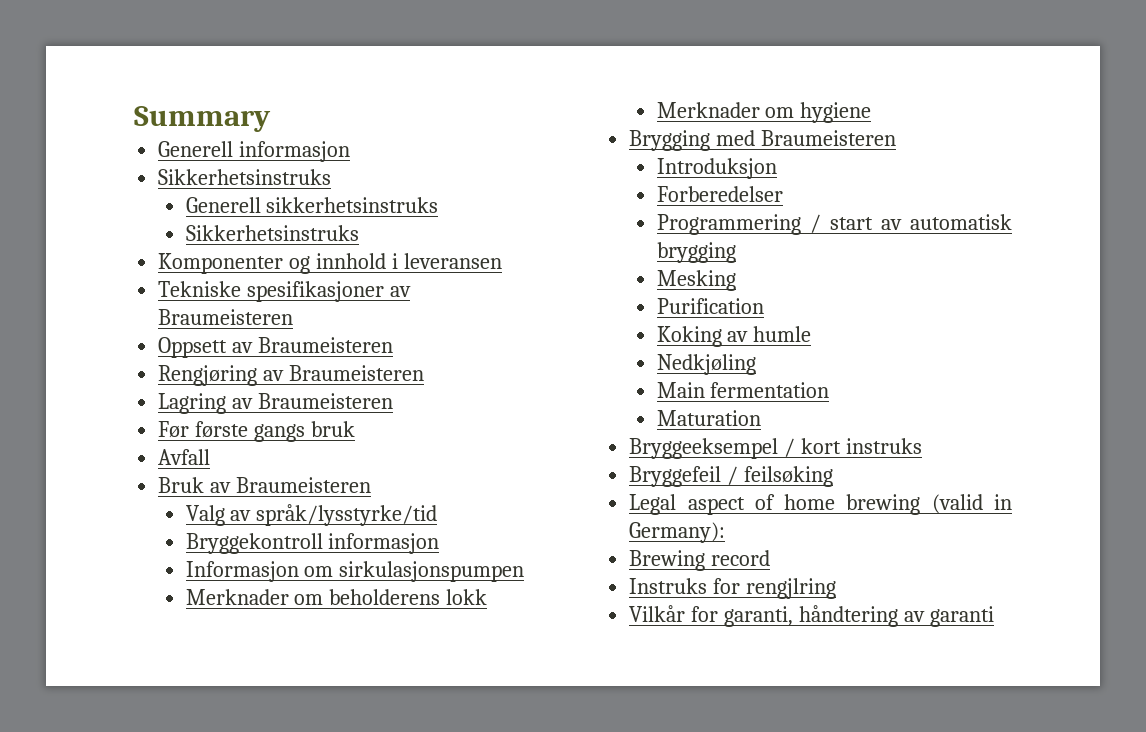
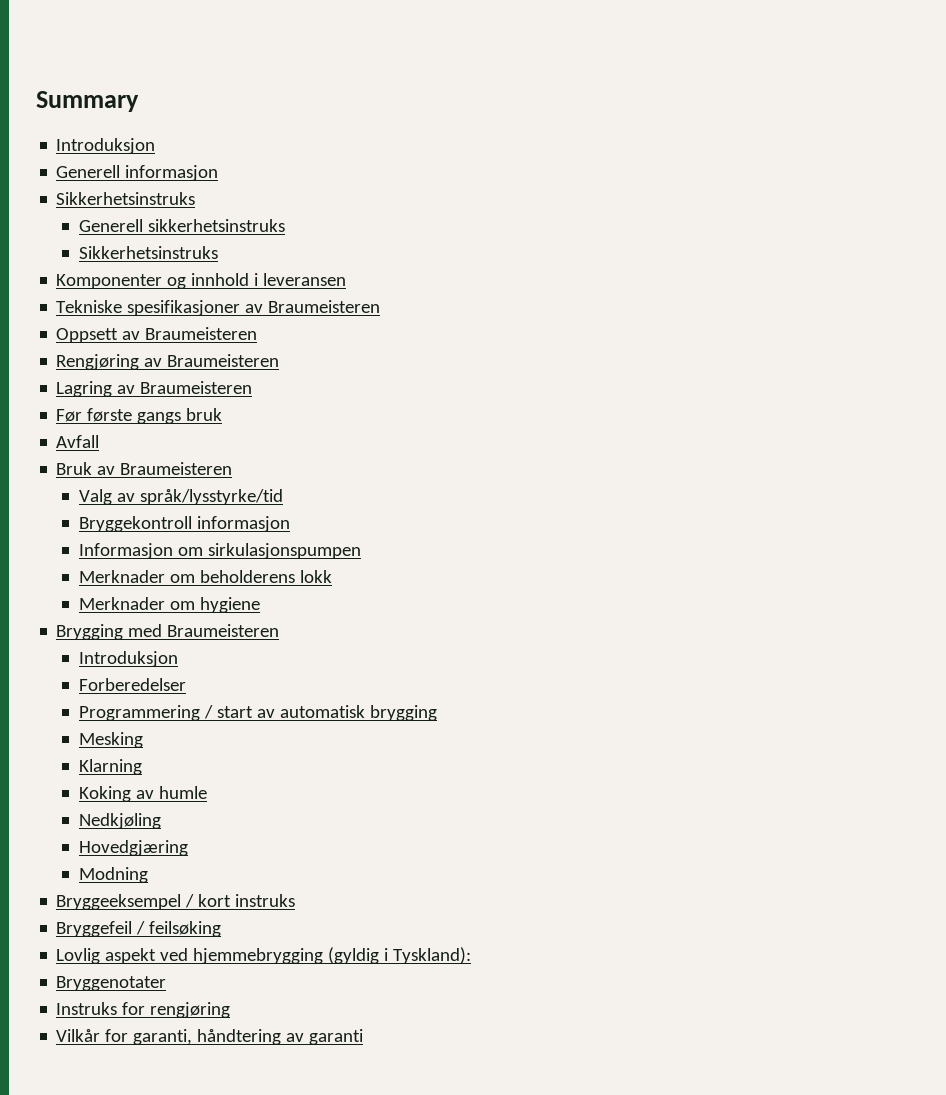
(271, 119) none -> [56,138,156,154] // Introduksjon
[656,298,764,314] Purification -> [78,759,142,775] Klarning
[656,382,830,398] [656,410,761,426] Main fermentation // Maturation -> [78,840,188,856] [78,867,148,883] Hovedgjæring // Modning
[629,494,1012,515] [629,522,726,543] [629,550,771,571] Legal aspect of home brewing (valid in Germany): // Brewing record -> [56,947,472,964] [56,976,167,991] Lovlig aspekt ved hjemmebrygging (gyldig i Tyskland): // Bryggenotater
[746,578,837,599] rengjlring -> [150,1002,231,1018] rengjøring

